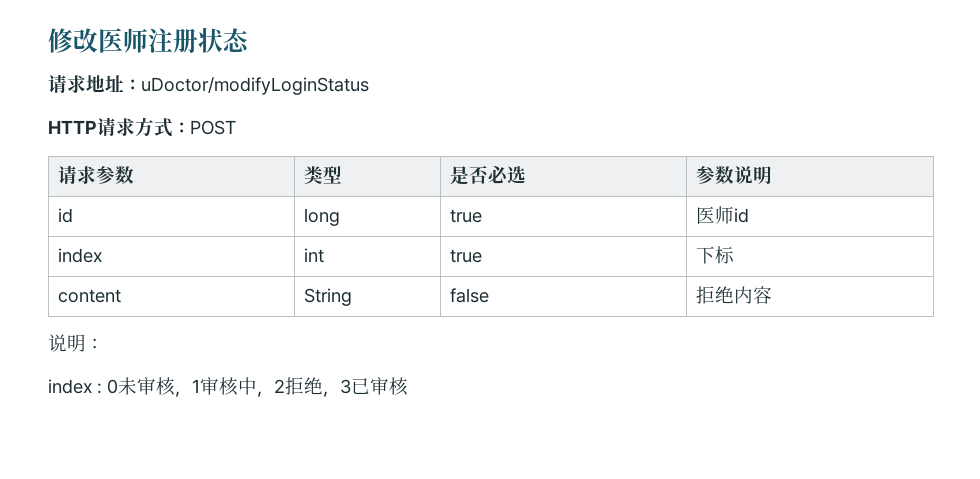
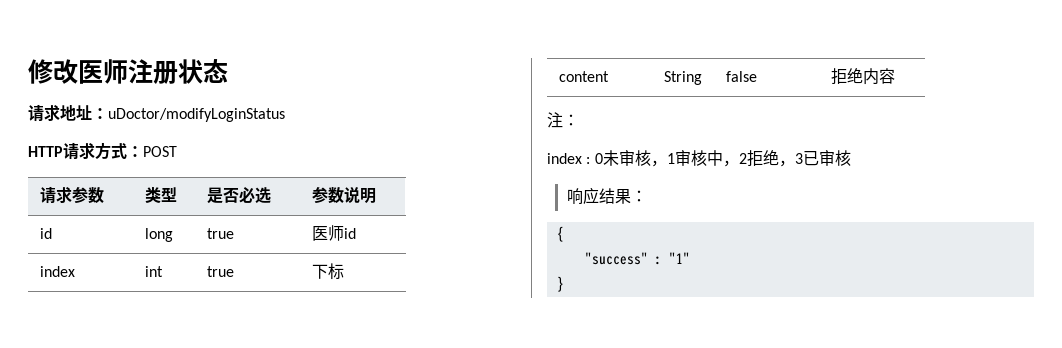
[48,334,86,352] 说明 -> [547,112,563,128] 注
(408, 386) none -> [566,187,647,205] [556,226,564,242] [584,252,690,265] [556,276,564,292] // 响应结果： // { // "success" : "1" // }

